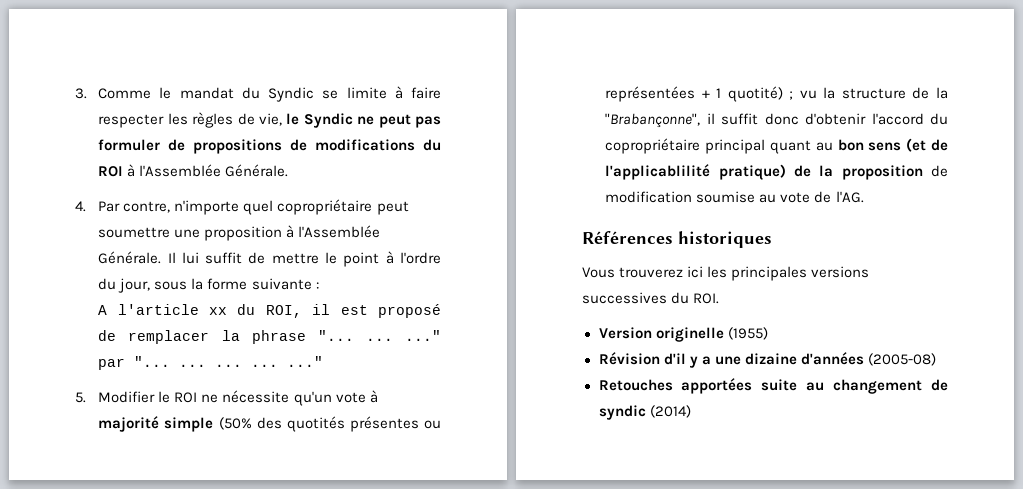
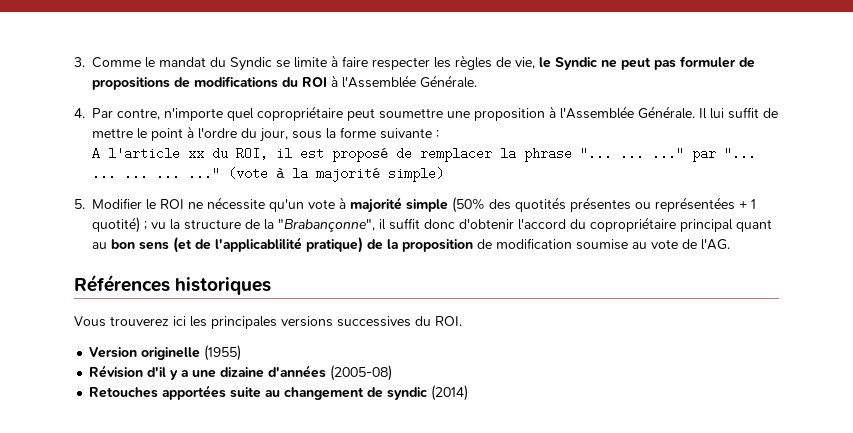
(324, 361) none -> [227,167,444,182] (vote à la majorité simple)

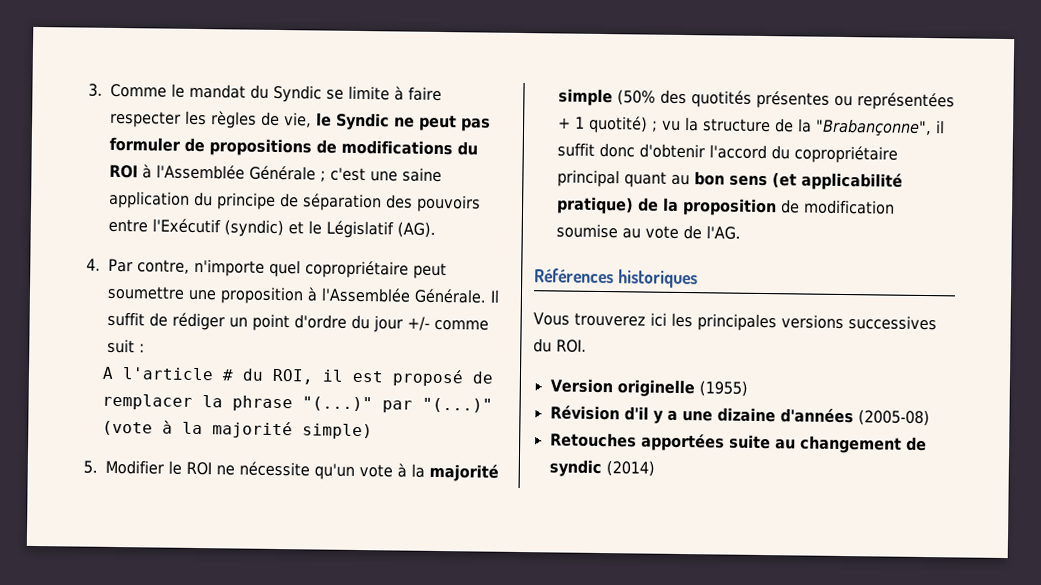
[420,75,477,88] Générale. -> [249,165,442,183] [109,190,481,213] [108,218,436,239] Générale ; c'est une saine application du principe de séparation des pouvoirs entre l'Exécutif (syndic) et le Législatif (AG).
[710,108,724,119] lui -> (500, 296) none
[92,126,432,142] mettre le point à l'ordre du jour, sous la forme suivante -> [172,312,489,333] [107,338,135,354] rédiger un point d'ordre du jour +/- comme suit
[187,151,204,158] xx -> [222,369,235,381] #
[579,147,756,162] [91,167,220,180] "... ... ..." par "... ... ... ... ..." -> [302,396,494,413] "(...)" par "(...)"
(346, 203) none -> [411,463,425,478] la
[195,237,302,252] de l'applicablilité -> [801,172,903,191] applicabilité

